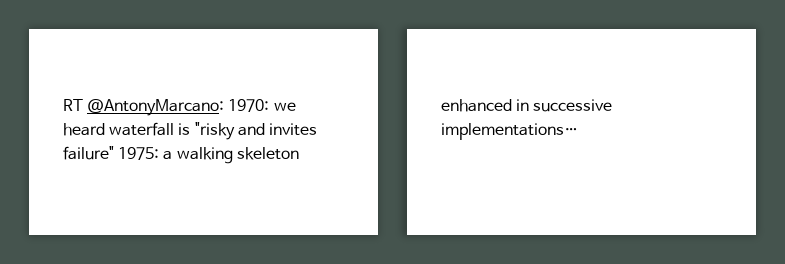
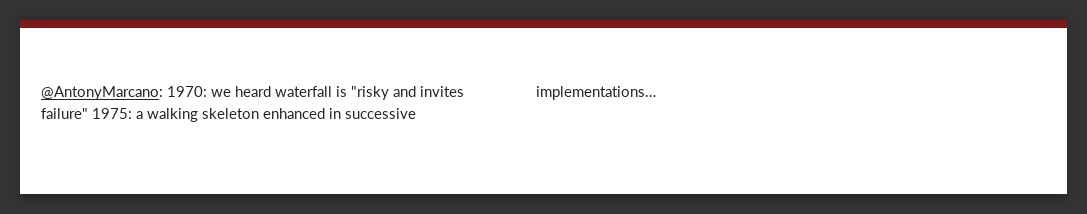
[63,99,83,111] RT -> (41, 93) none

